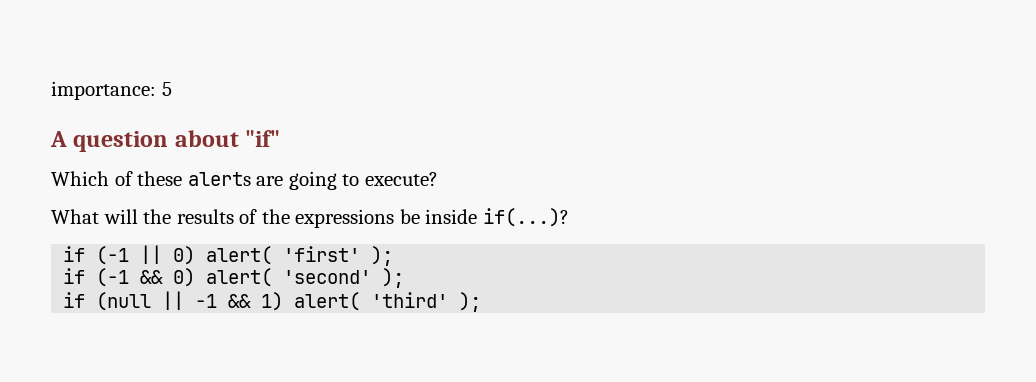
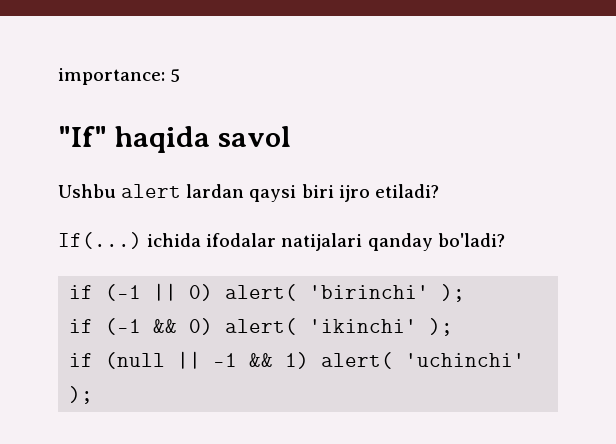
[50,130,281,152] [51,171,438,190] [51,208,569,228] A question about "if" // Which of these alerts are going to execute? // What will the results of the expressions be inside if(...)? -> [58,126,291,153] [58,184,439,202] [58,232,505,251] "If" haqida savol // Ushbu alert lardan qaysi biri ijro etiladi? // If(...) ichida ifodalar natijalari qanday bo'ladi?
[283,246,361,262] 'first' -> [309,285,430,299] 'birinchi'
[283,270,372,284] 'second' -> [309,319,418,333] 'ikinchi'
[371,292,449,308] 'third' -> [405,353,526,367] 'uchinchi'

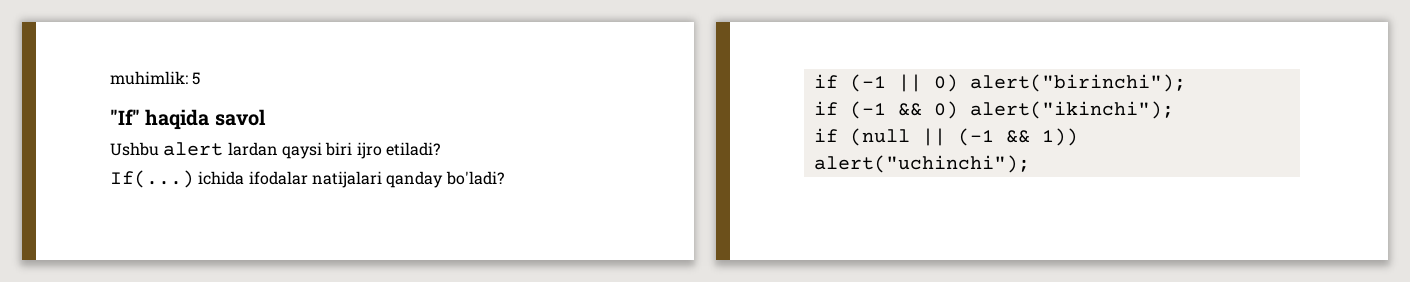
[58,68,165,85] importance: -> [110,71,188,85] muhimlik:
[225,284,466,302] alert( 'birinchi' ); -> [969,74,1186,92] alert("birinchi");
[225,318,454,336] alert( 'ikinchi' ); -> [969,101,1174,119] alert("ikinchi");
[213,352,526,369] [69,386,94,404] -1 && 1) alert( 'uchinchi' ); -> [957,128,1078,146] [813,155,1030,173] (-1 && 1)) alert("uchinchi");

